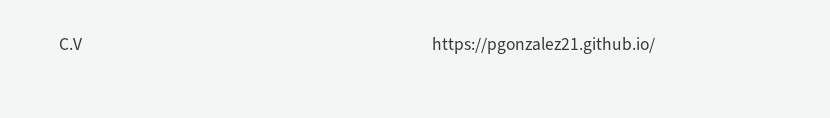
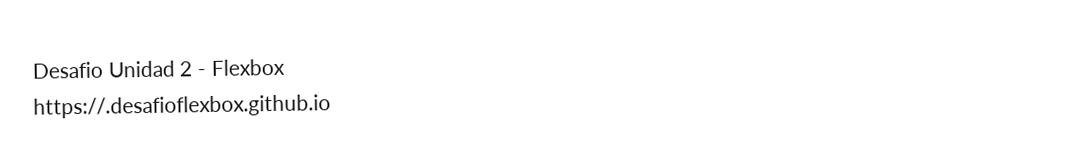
[59,38,82,50] [432,37,655,54] C.V // https://pgonzalez21.github.io/ -> [32,58,285,79] [33,94,331,119] Desafio Unidad 2 - Flexbox // https://.desafioflexbox.github.io

